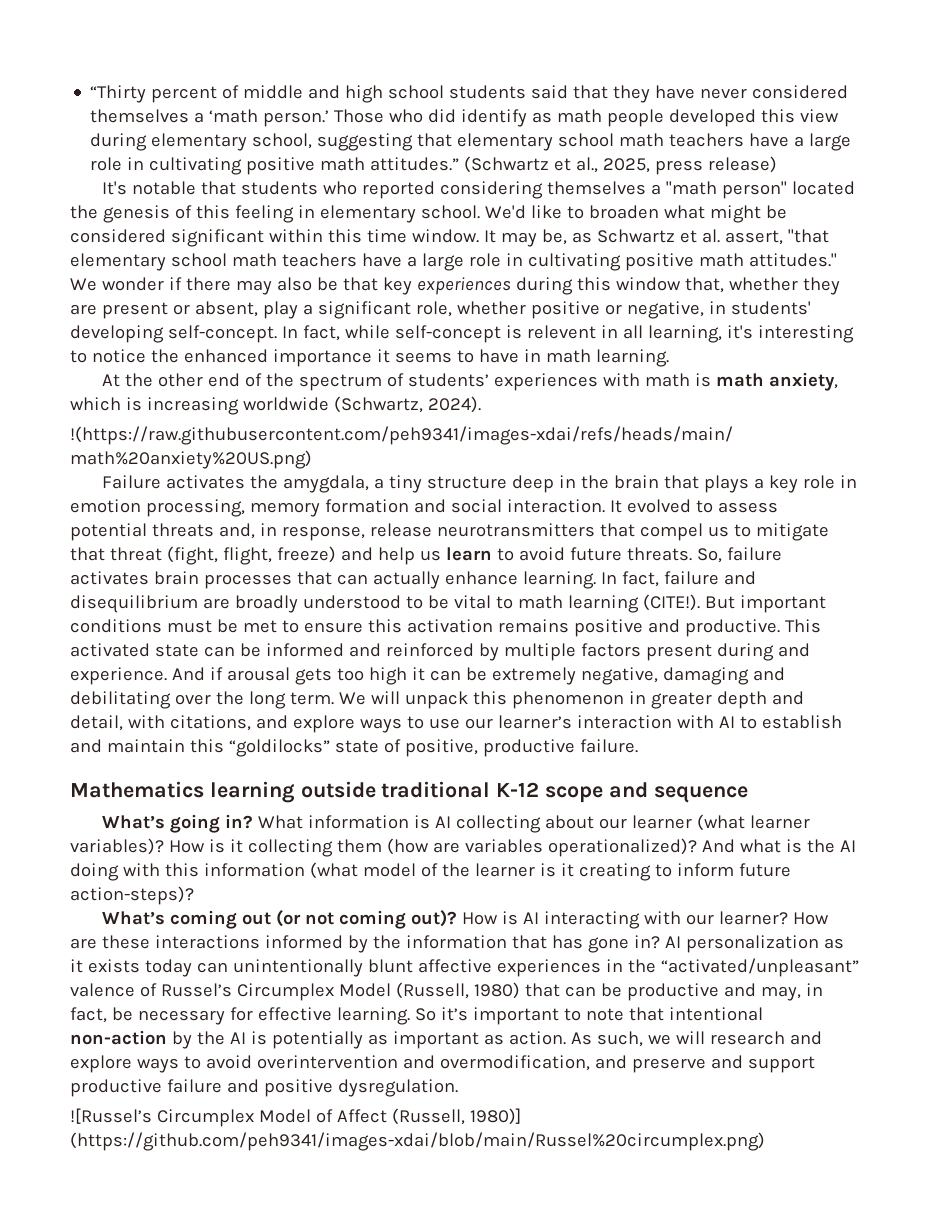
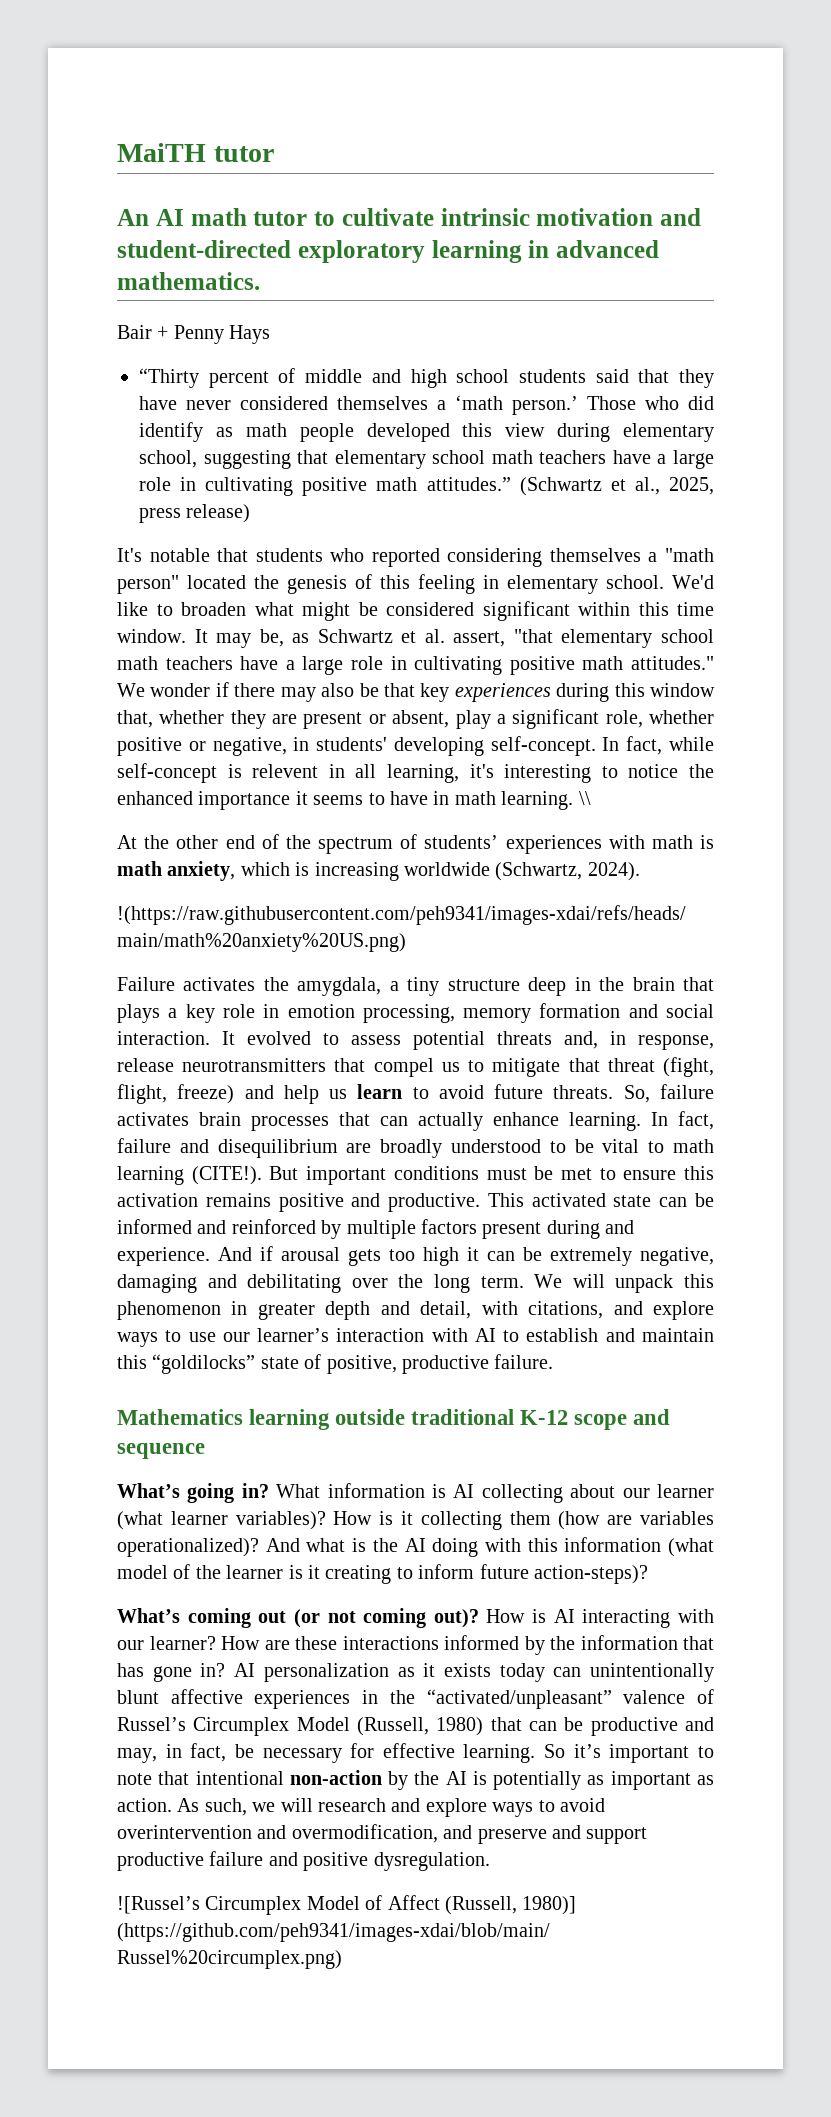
(90, 94) none -> [117,143,274,162] [117,208,701,226] [117,240,659,263] [117,272,260,290] [117,325,271,344] MaiTH tutor // An AI math tutor to cultivate intrinsic motivation and student-directed exploratory learning in advanced mathematics. // Bair + Penny Hays //
(669, 358) none -> [578,791,591,805] \\

